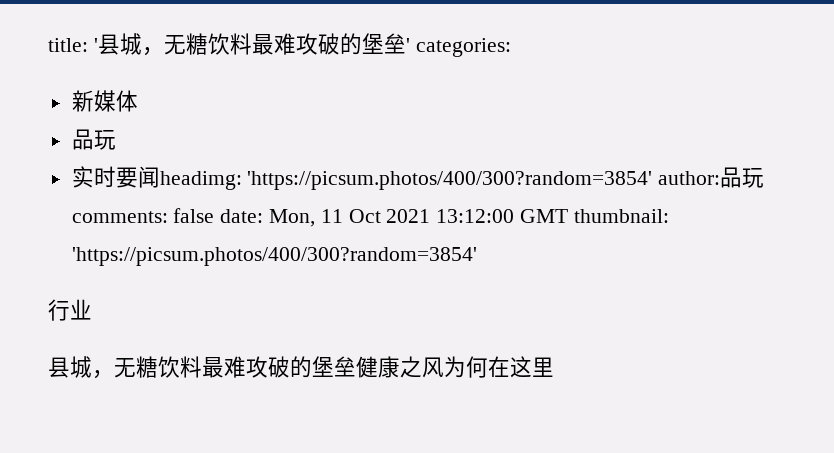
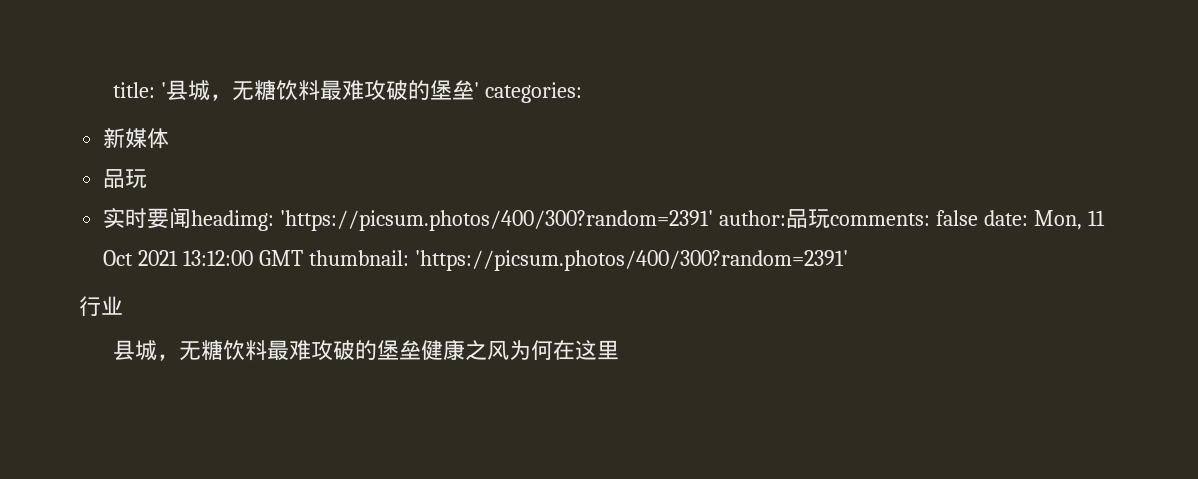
[247,171,653,190] 'https://picsum.photos/400/300?random=3854' -> [280,210,714,231] 'https://picsum.photos/400/300?random=2391'
[71,247,477,266] 'https://picsum.photos/400/300?random=3854' -> [414,250,848,271] 'https://picsum.photos/400/300?random=2391'

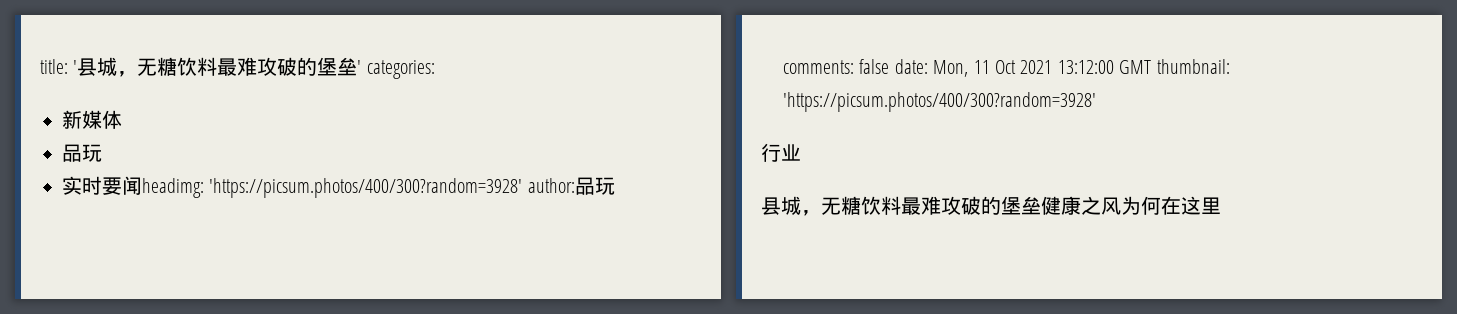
[280,210,714,231] 'https://picsum.photos/400/300?random=2391' -> [209,178,523,198] 'https://picsum.photos/400/300?random=3928'
[414,250,848,271] 'https://picsum.photos/400/300?random=2391' -> [783,92,1096,112] 'https://picsum.photos/400/300?random=3928'

